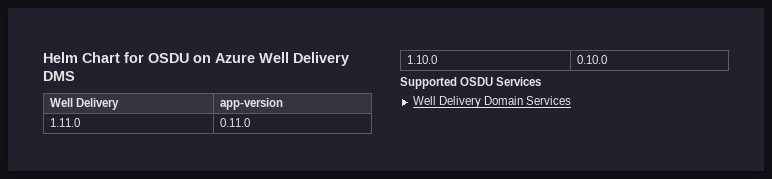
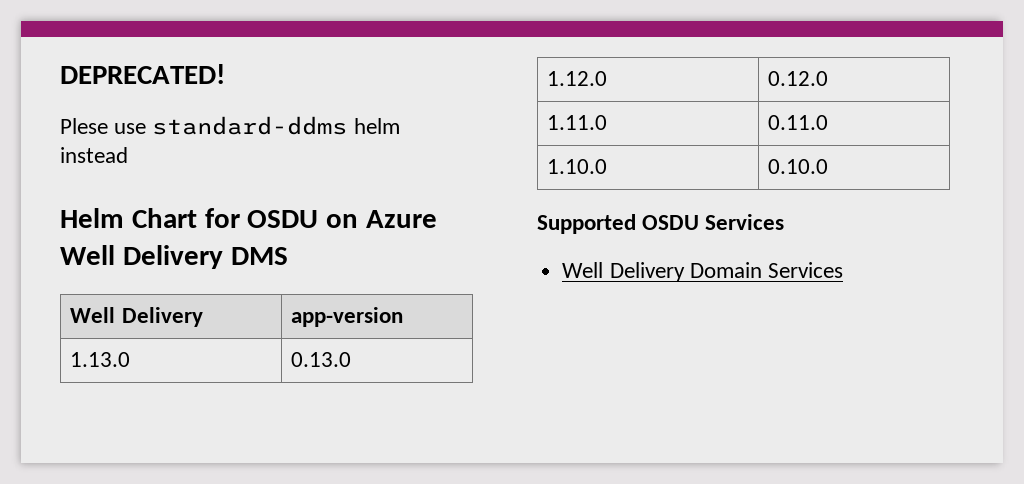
(43, 57) none -> [60,64,225,84] [60,116,400,135] [60,147,128,163] DEPRECATED! // Plese use standard-ddms helm instead //
(284, 104) none -> [70,352,131,367] [291,352,352,367] [547,71,608,86] [768,71,829,86] // 1.13.0 | 0.13.0 // 1.12.0 | 0.12.0

